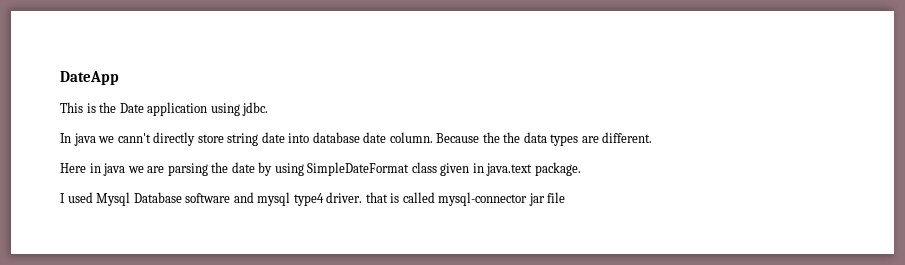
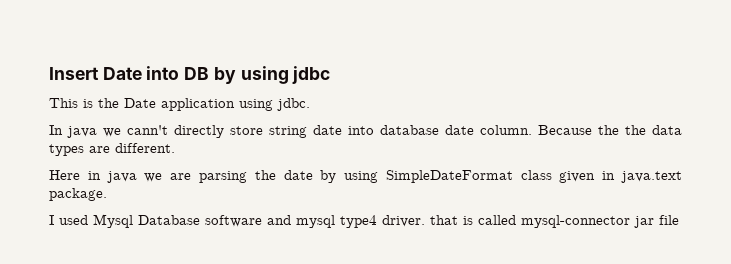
[60,71,119,85] DateApp -> [49,66,331,84] Insert Date into DB by using jdbc

